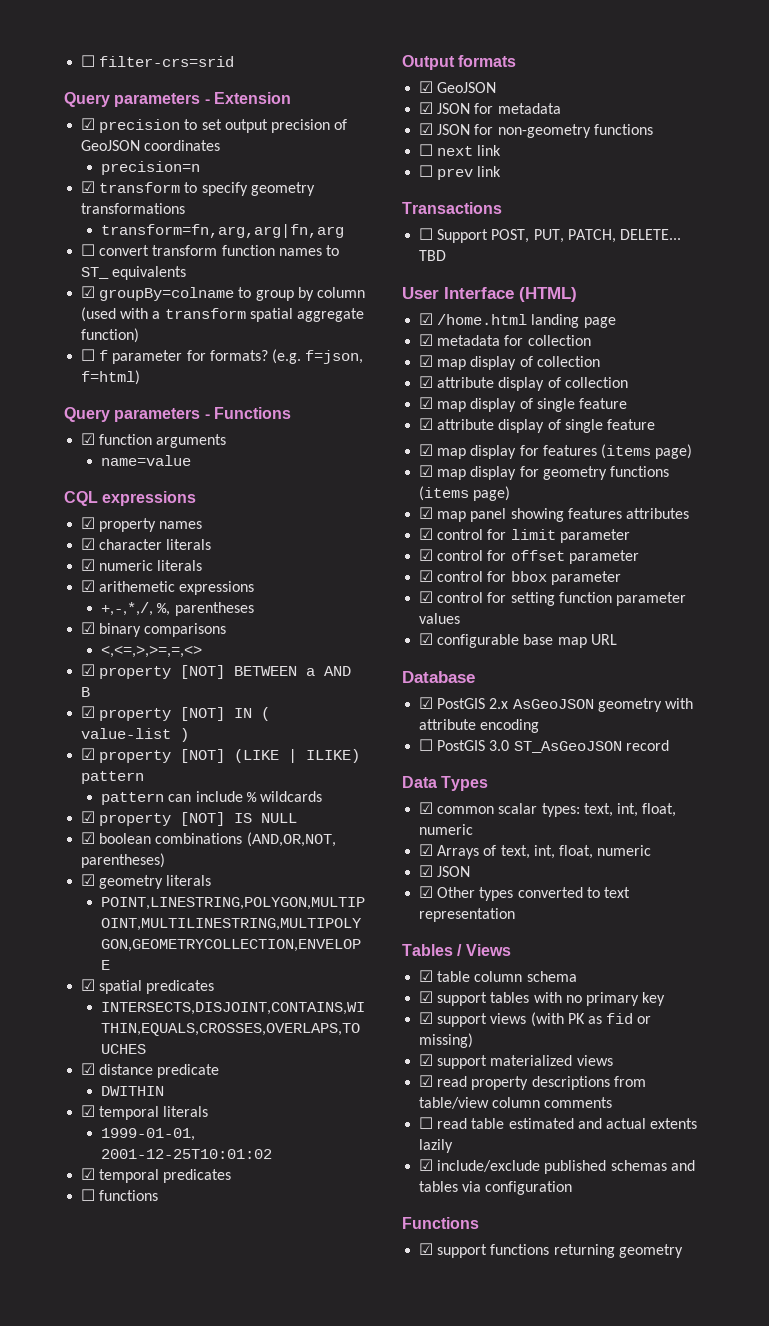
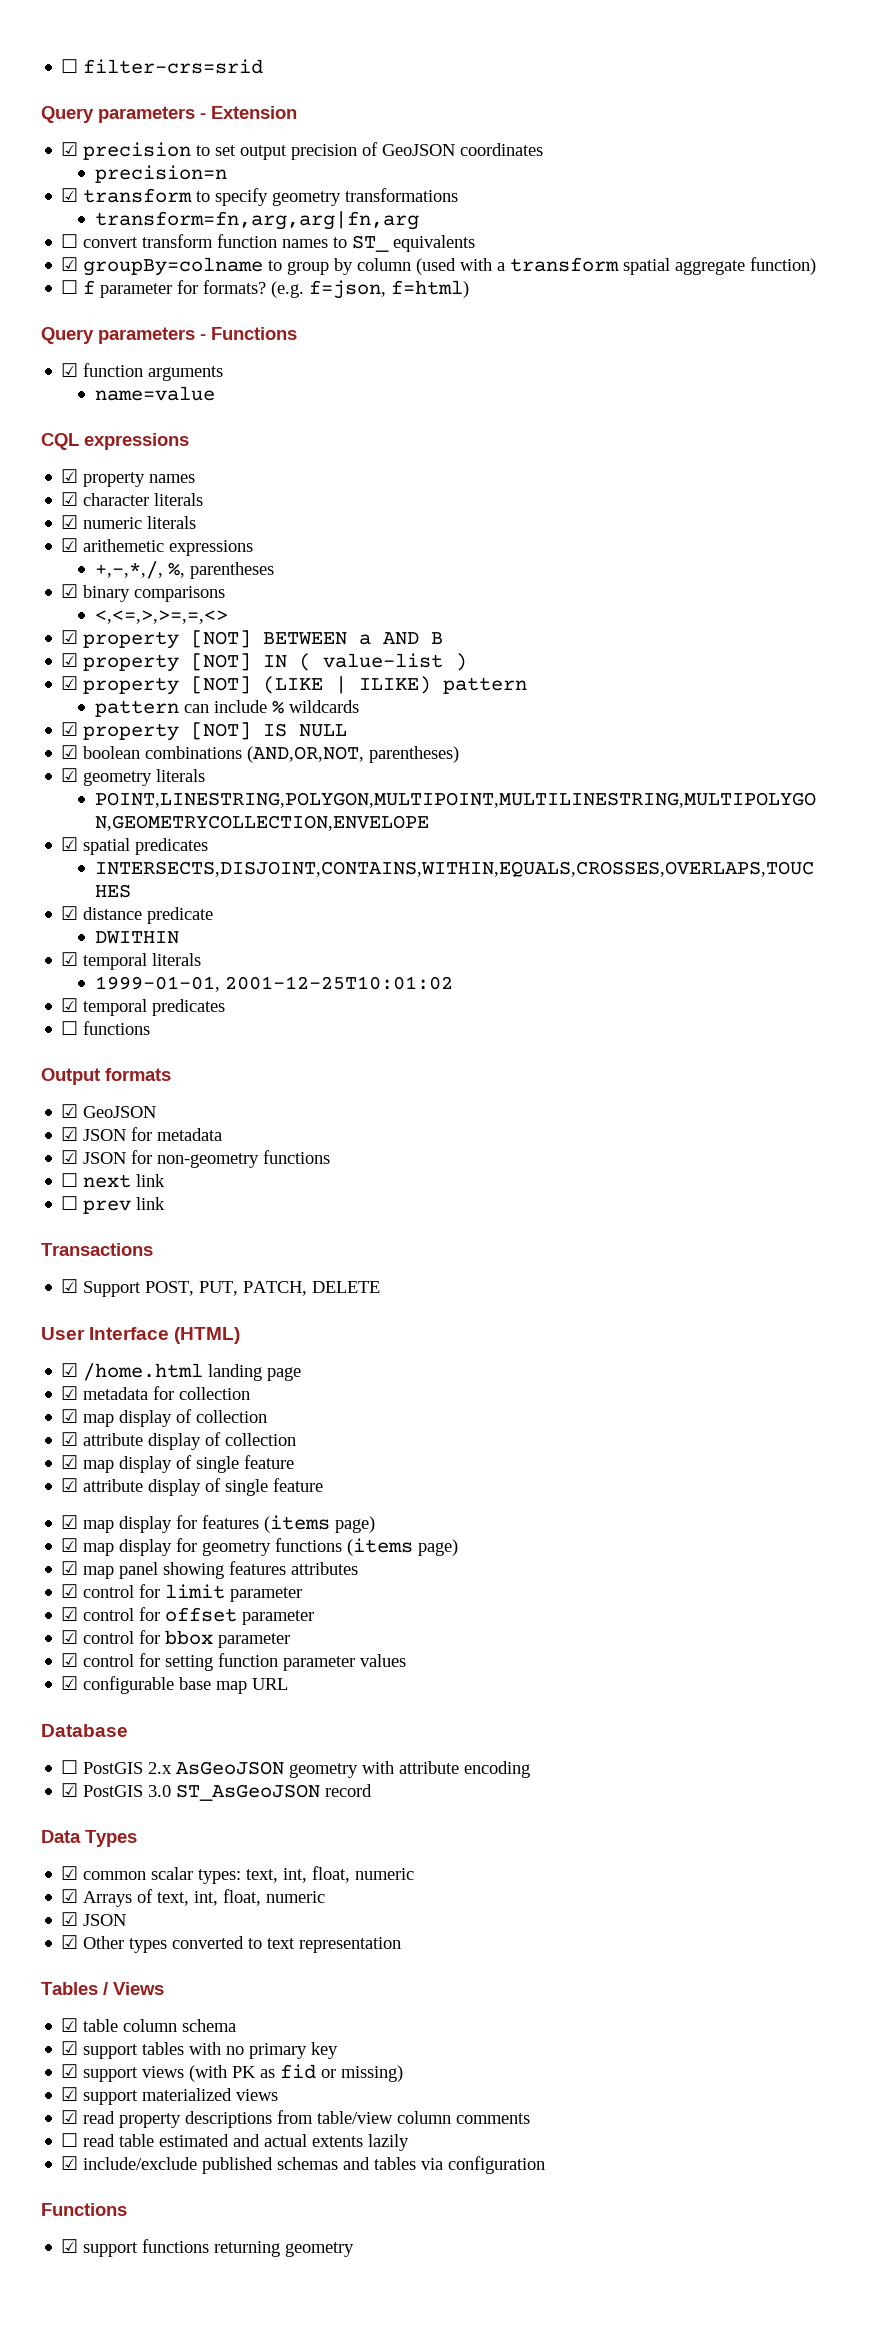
[419,228,434,240] ☐ -> [61,1279,79,1293] ☑
[619,229,681,240] [419,250,447,261] DELETE... TBD -> [312,1281,381,1293] DELETE
[419,697,434,709] ☑ -> [61,1760,79,1774] ☐
[419,739,434,751] ☐ -> [61,1783,79,1797] ☑

